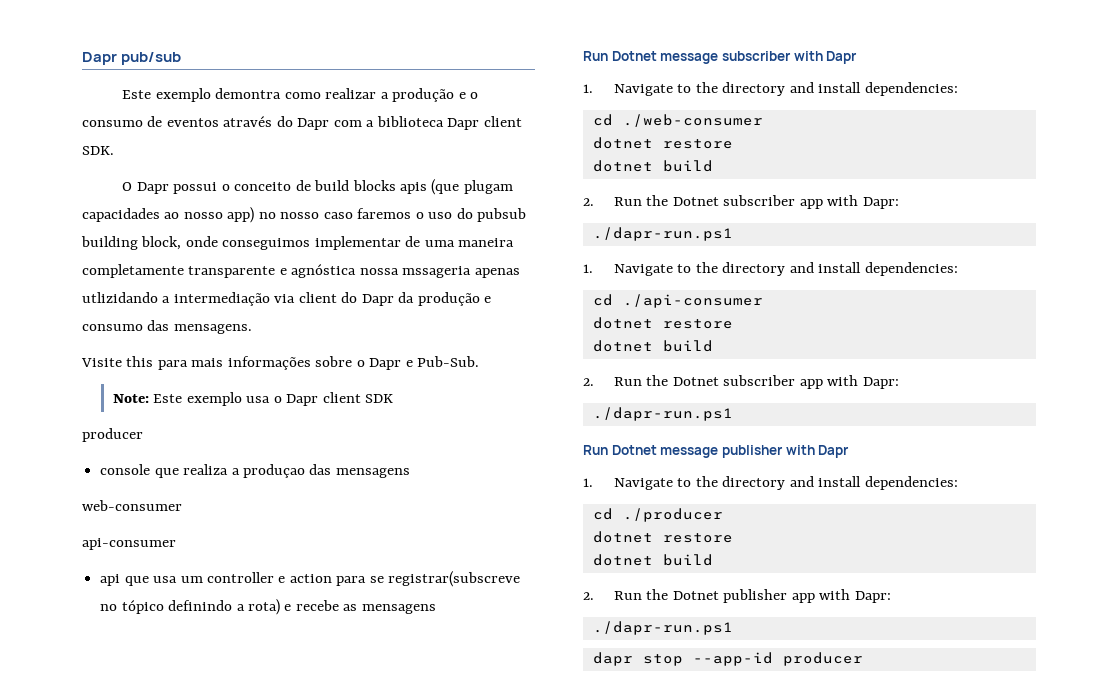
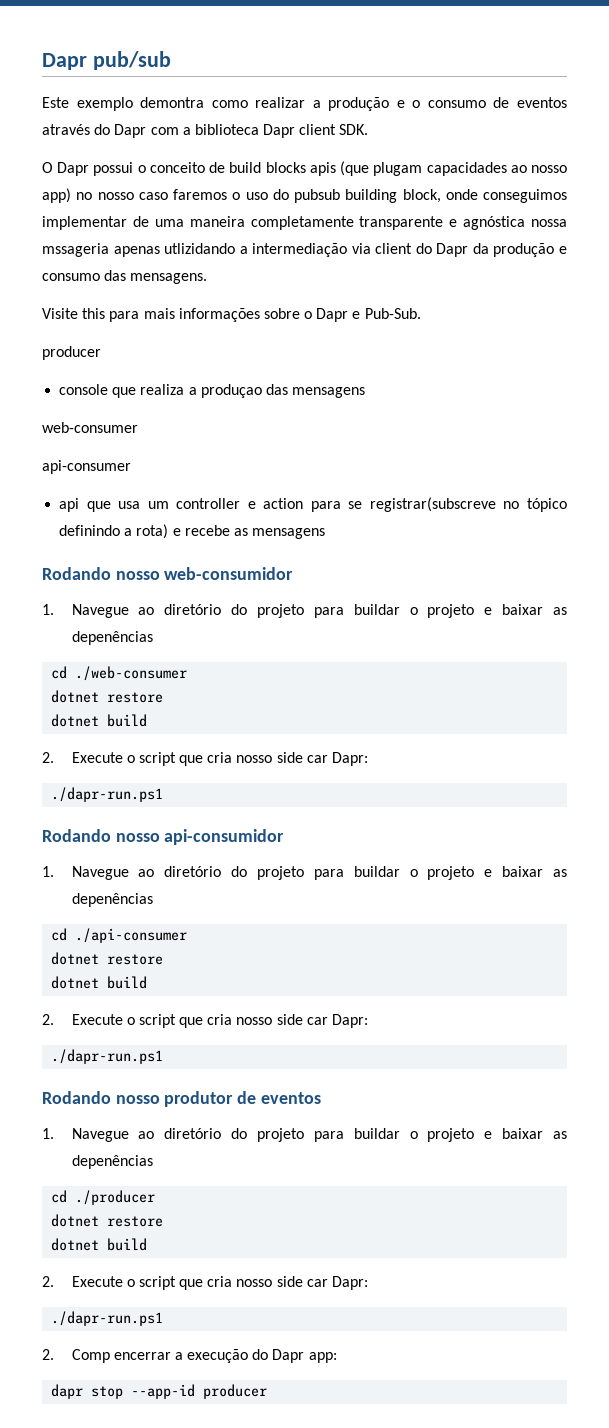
[112,392,394,406] // Note: Este exemplo usa o Dapr client SDK -> (421, 313) none
[583,51,858,64] [583,82,958,96] Run Dotnet message subscriber with Dapr // 1. Navigate to the directory and install dependencies: -> [42,567,294,580] [42,604,567,618] [71,631,153,645] Rodando nosso web-consumidor // 1. Navegue ao diretório do projeto para buildar o projeto e baixar as depenências
[613,195,899,209] [592,227,733,241] [583,262,958,276] Run the Dotnet subscriber app with Dapr: // ./dapr-run.ps1 // 1. Navigate to the directory and install dependencies: -> [71,752,369,766] [51,787,164,802] [42,829,285,845] [42,866,567,880] [71,893,153,907] Execute o script que cria nosso side car Dapr: // ./dapr-run.ps1 // Rodando nosso api-consumidor // 1. Navegue ao diretório do projeto para buildar o projeto e baixar as depenências
[613,375,899,389] [592,407,733,421] [583,445,850,458] [583,476,958,490] Run the Dotnet subscriber app with Dapr: // ./dapr-run.ps1 // Run Dotnet message publisher with Dapr // 1. Navigate to the directory and install dependencies: -> [71,1014,369,1028] [51,1049,164,1064] [42,1091,321,1107] [42,1128,567,1142] [71,1155,153,1169] Execute o script que cria nosso side car Dapr: // ./dapr-run.ps1 // Rodando nosso produtor de eventos // 1. Navegue ao diretório do projeto para buildar o projeto e baixar as depenências
[613,589,891,603] [592,621,733,635] Run the Dotnet publisher app with Dapr: // ./dapr-run.ps1 -> [71,1276,369,1290] [51,1311,164,1326] [42,1349,337,1363] Execute o script que cria nosso side car Dapr: // ./dapr-run.ps1 // 2. Comp encerrar a execução do Dapr app:

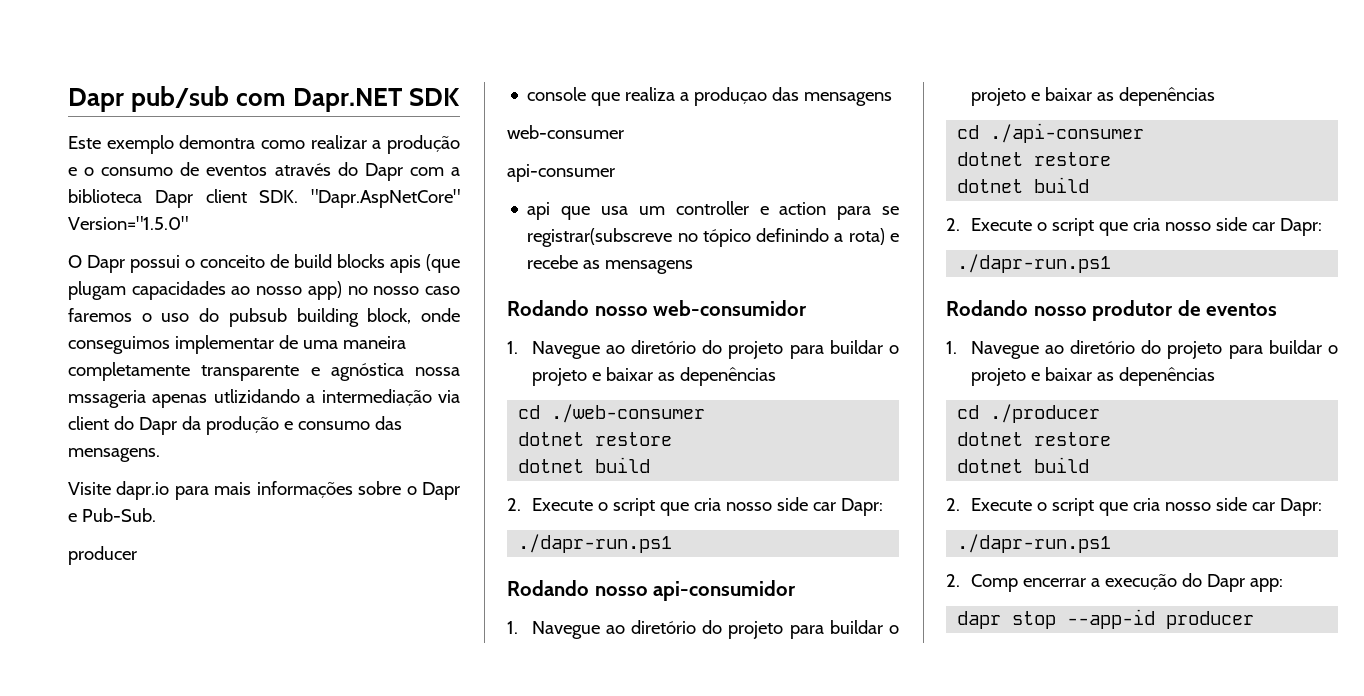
(171, 60) none -> [236,88,461,112] com Dapr.NET SDK
(369, 129) none -> [311,189,460,208] [68,216,188,230] "Dapr.AspNetCore" Version="1.5.0"
[82,308,106,319] this -> [116,481,170,500] dapr.io

